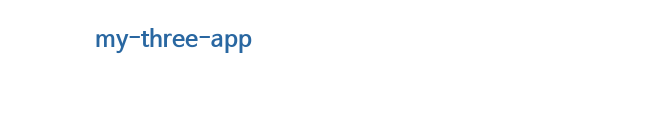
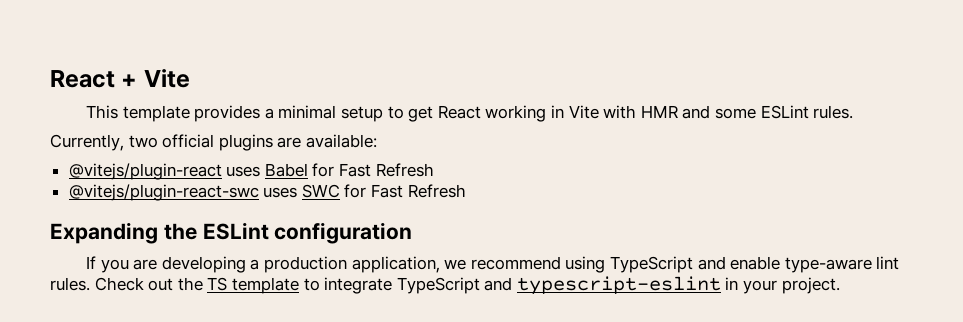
[95,28,252,54] my-three-app -> [50,69,190,88] [86,105,854,122] [50,134,377,151] [68,163,434,180] [68,184,466,201] [50,222,413,244] [86,256,900,273] [50,276,840,295] React + Vite // This template provides a minimal setup to get React working in Vite with HMR and some ESLint rules. // Currently, two official plugins are available: // @vitejs/plugin-react uses Babel for Fast Refresh // @vitejs/plugin-react-swc uses SWC for Fast Refresh // Expanding the ESLint configuration // If you are developing a production application, we recommend using TypeScript and enable type-aware lint rules. Check out the TS template to integrate TypeScript and typescript-eslint in your project.

